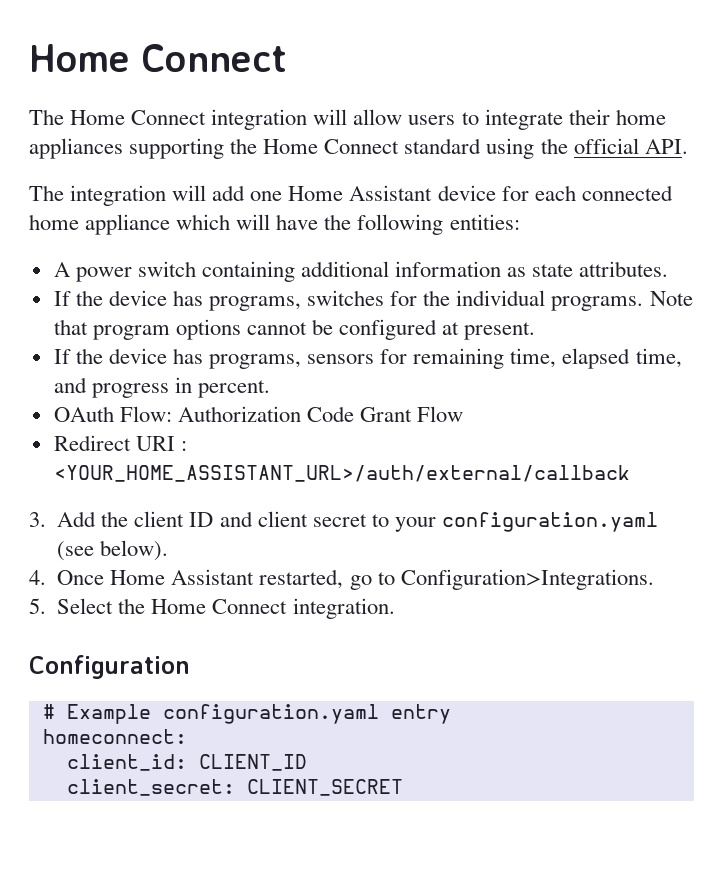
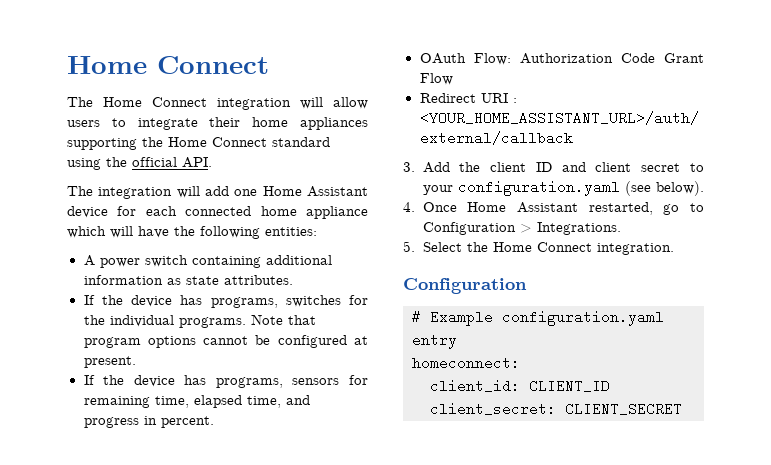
[400,569,654,590] Configuration>Integrations. -> [422,222,621,235] Configuration > Integrations.

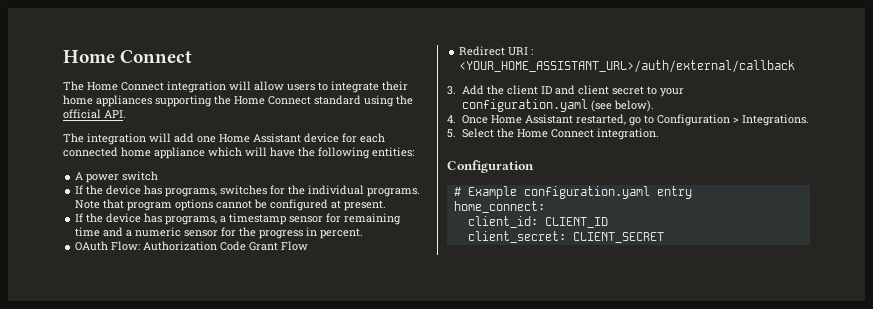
[191,255,332,268] [83,275,293,285] containing additional information as state attributes. -> (159, 176) none
[292,375,368,385] [83,395,310,408] sensors for remaining time, elapsed time, and -> [220,213,402,225] [75,227,257,237] a timestamp sensor for remaining time and a numeric sensor for the
[412,356,520,370] homeconnect: -> [453,201,545,213] home_connect:

